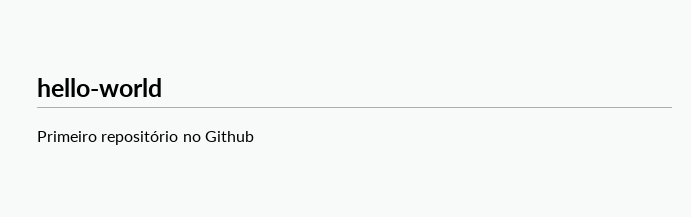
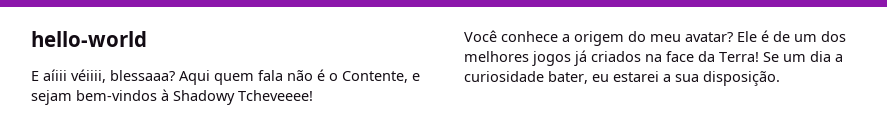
[37,131,254,145] Primeiro repositório no Github -> [31,69,420,85] [31,89,313,105] [464,30,846,46] [464,50,843,66] [464,71,780,86] E aíiii véiiii, blessaaa? Aqui quem fala não é o Contente, e sejam bem-vindos à Shadowy Tcheveeee! // Você conhece a origem do meu avatar? Ele é de um dos melhores jogos já criados na face da Terra! Se um dia a curiosidade bater, eu estarei a sua disposição.

